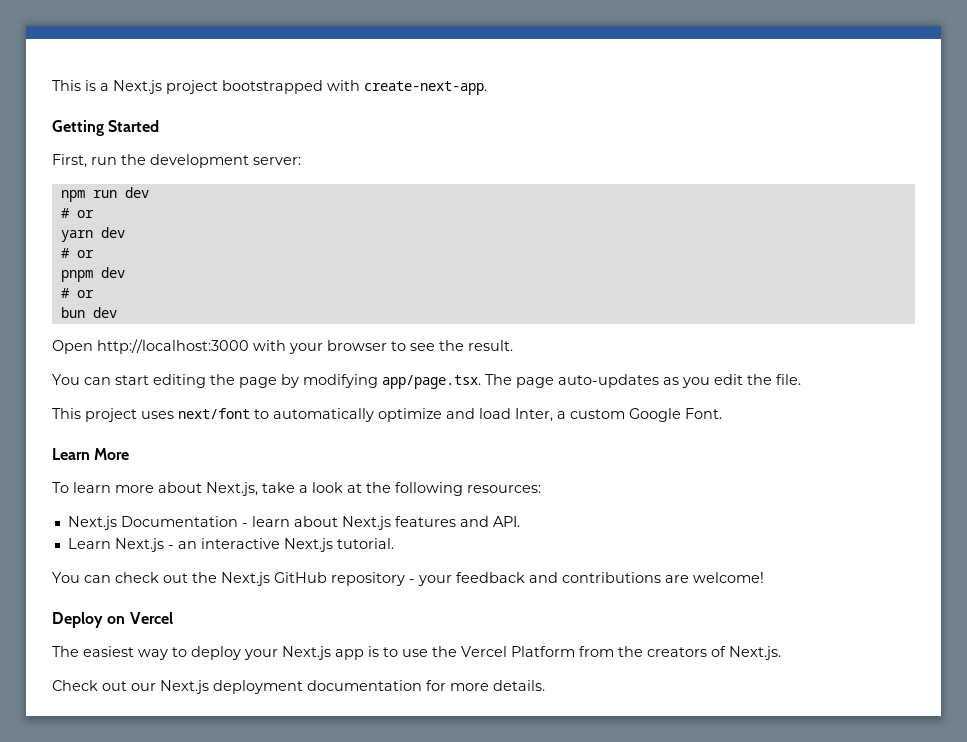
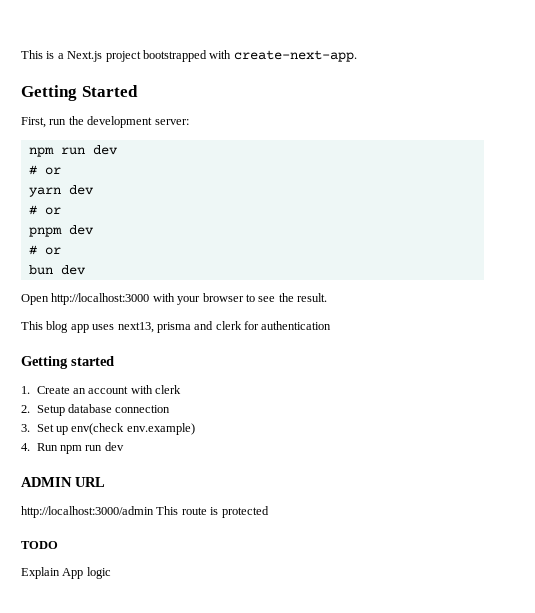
[52,374,801,389] [52,408,722,422] [52,448,130,460] [52,482,541,496] [67,516,520,530] [67,538,394,552] [52,572,764,586] [52,612,173,628] [52,646,781,660] [52,680,545,694] You can start editing the page by modifying app/page.tsx. The page auto-updates as you edit the file. // This project uses next/font to automatically optimize and load Inter, a custom Google Font. // Learn More // To learn more about Next.js, take a look at the following resources: // Next.js Documentation - learn about Next.js features and API. // Learn Next.js - an interactive Next.js tutorial. // You can check out the Next.js GitHub repository - your feedback and contributions are welcome! // Deploy on Vercel // The easiest way to deploy your Next.js app is to use the Vercel Platform from the creators of Next.js. // Check out our Next.js deployment documentation for more details. -> [21,321,332,333] [21,356,114,369] [21,385,182,394] [21,404,171,416] [21,423,195,435] [21,442,124,454] [21,477,105,487] [21,506,269,518] [21,541,58,549] [21,567,111,579] This blog app uses next13, prisma and clerk for authentication // Getting started // 1. Create an account with clerk // 2. Setup database connection // 3. Set up env(check env.example) // 4. Run npm run dev // ADMIN URL // http://localhost:3000/admin This route is protected // TODO // Explain App logic

